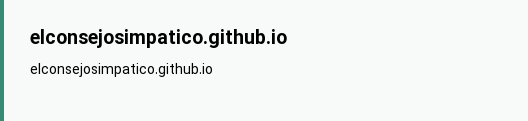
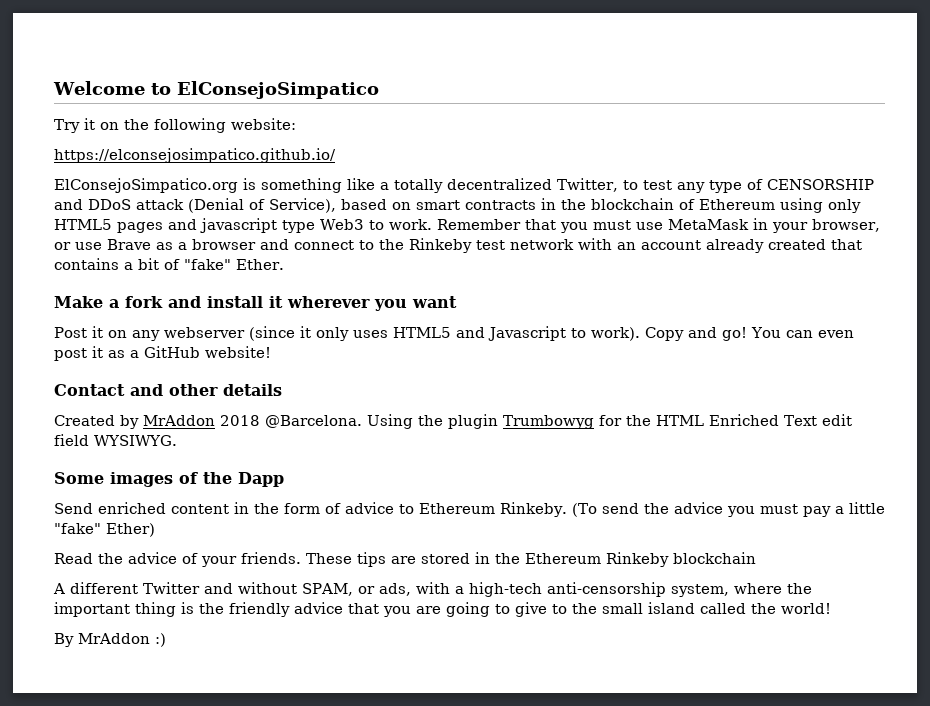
[30,29,287,48] [30,63,213,77] elconsejosimpatico.github.io // elconsejosimpatico.github.io -> [53,81,379,99] [54,118,296,133] [54,148,336,163] [54,178,874,193] [54,198,861,213] [54,218,880,233] [54,238,862,253] [54,258,284,270] [54,296,457,311] [54,326,854,341] [54,346,271,361] [54,384,282,396] [54,414,852,429] [54,434,177,446] [54,472,284,487] [54,502,885,517] [54,523,155,537] [54,552,756,567] [53,582,812,597] [54,602,831,617] [54,633,166,647] Welcome to ElConsejoSimpatico // Try it on the following website: // https://elconsejosimpatico.github.io/ // ElConsejoSimpatico.org is something like a totally decentralized Twitter, to test any type of CENSORSHIP and DDoS attack (Denial of Service), based on smart contracts in the blockchain of Ethereum using only HTML5 pages and javascript type Web3 to work. Remember that you must use MetaMask in your browser, or use Brave as a browser and connect to the Rinkeby test network with an account already created that contains a bit of "fake" Ether. // Make a fork and install it wherever you want // Post it on any webserver (since it only uses HTML5 and Javascript to work). Copy and go! You can even post it as a GitHub website! // Contact and other details // Created by MrAddon 2018 @Barcelona. Using the plugin Trumbowyg for the HTML Enriched Text edit field WYSIWYG. // Some images of the Dapp // Send enriched content in the form of advice to Ethereum Rinkeby. (To send the advice you must pay a little "fake" Ether) // Read the advice of your friends. These tips are stored in the Ethereum Rinkeby blockchain // A different Twitter and without SPAM, or ads, with a high-tech anti-censorship system, where the important thing is the friendly advice that you are going to give to the small island called the world! // By MrAddon :)

